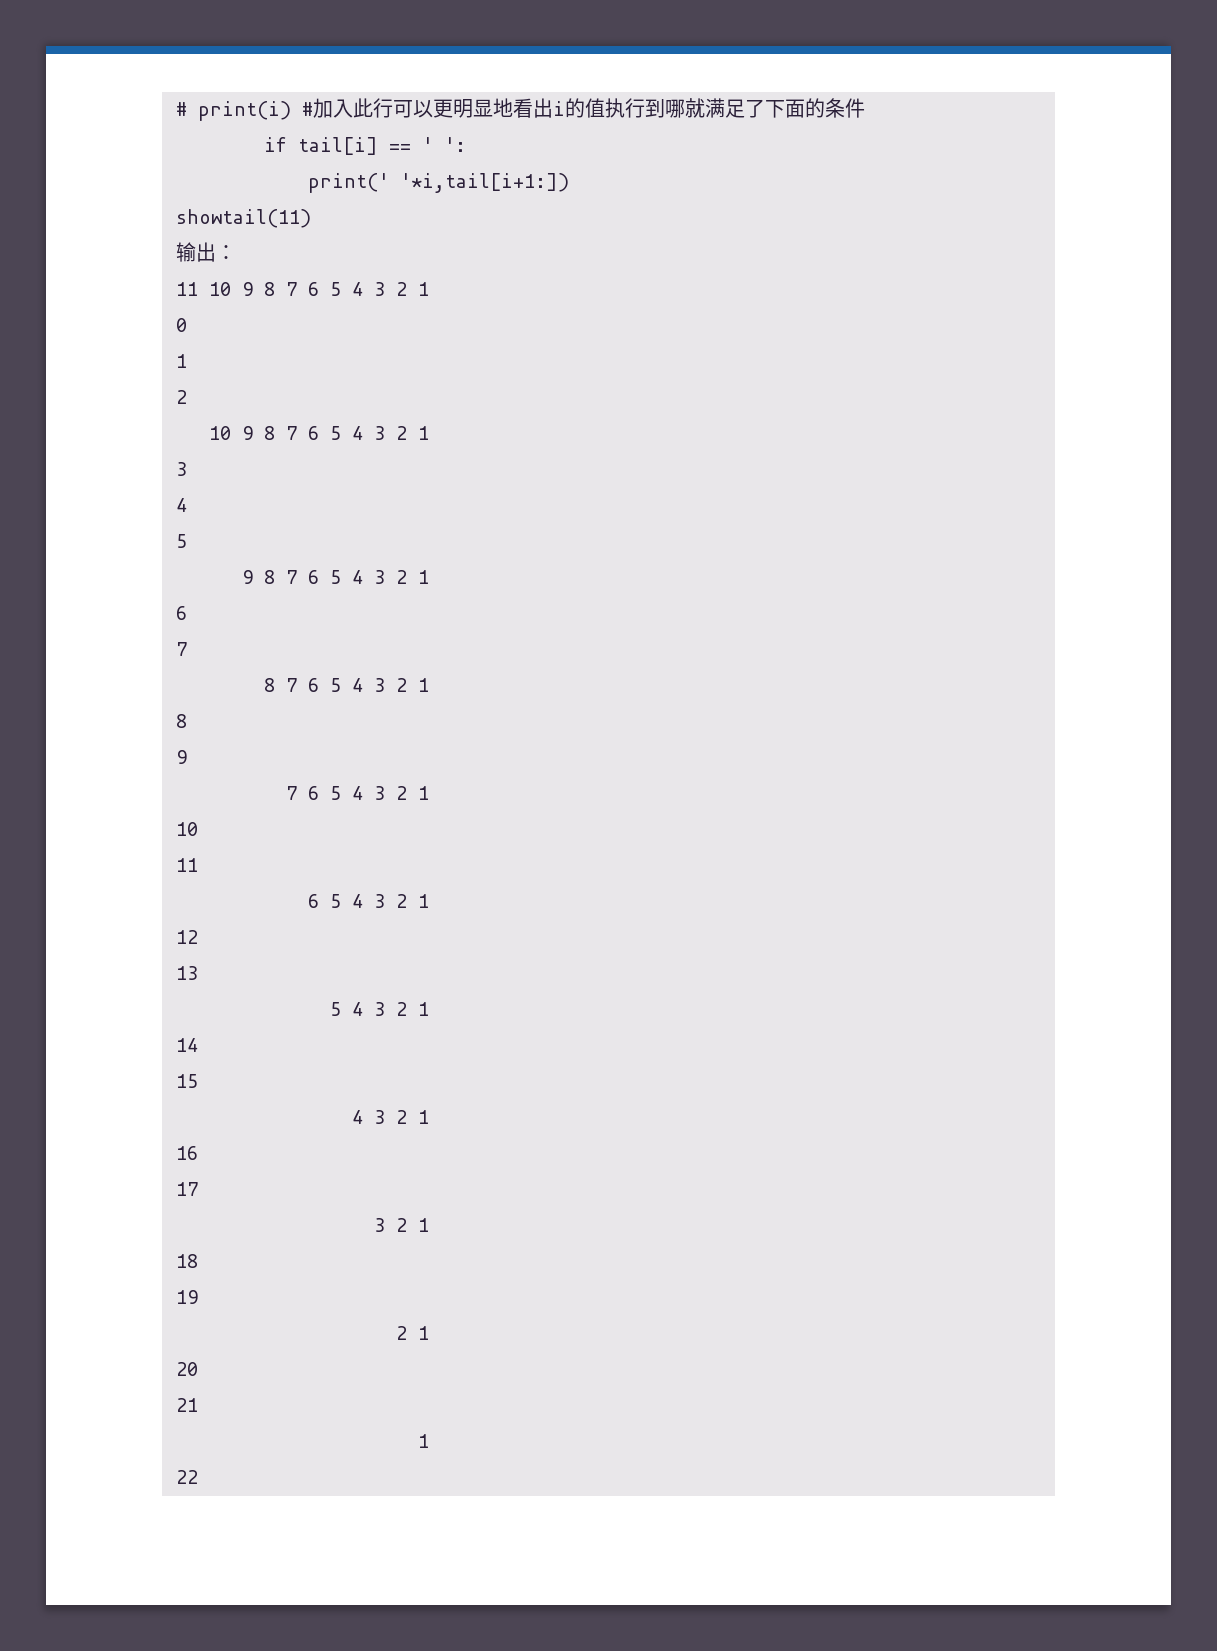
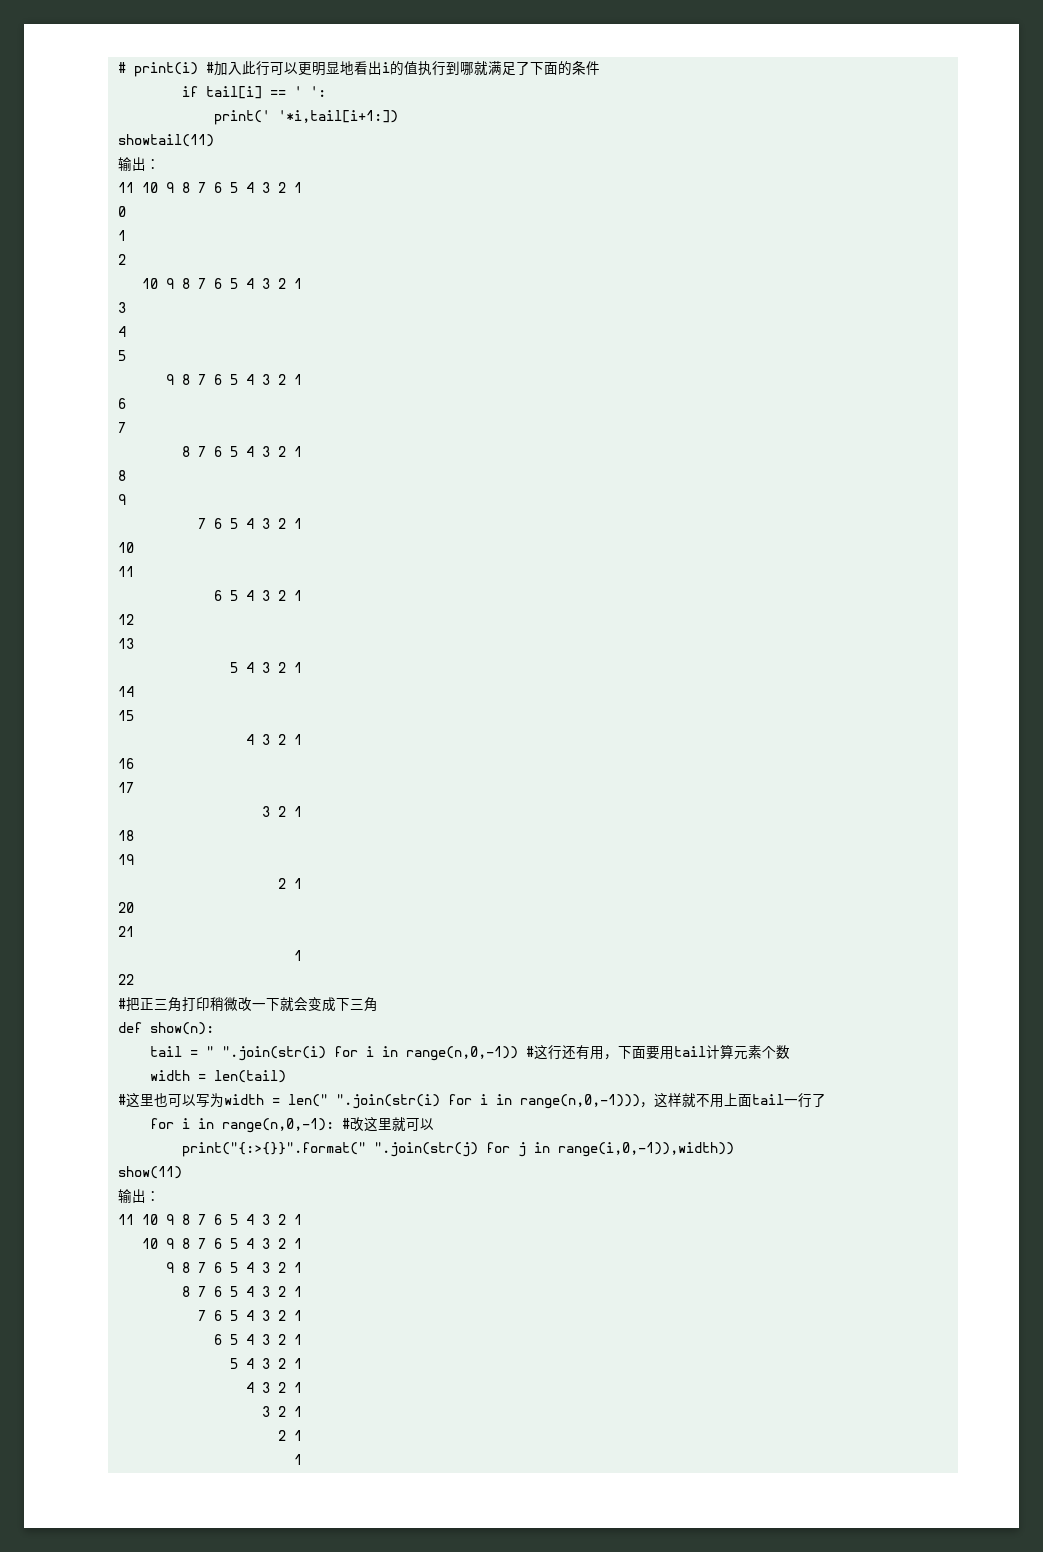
(198, 1477) none -> [117,996,378,1012] [117,1022,214,1035] [149,1044,790,1061] [149,1070,286,1083] [117,1092,826,1109] [149,1116,434,1133] [181,1142,734,1157] [117,1166,182,1179] [117,1189,160,1203] [117,1214,302,1225] [141,1238,302,1249] [165,1262,302,1273] [181,1286,302,1297] [197,1310,302,1321] [213,1334,302,1345] [229,1358,302,1369] [245,1382,302,1393] [261,1406,302,1417] [277,1430,302,1441] [293,1454,302,1465] // #把正三角打印稍微改一下就会变成下三角 // def show(n): // tail = " ".join(str(i) for i in range(n,0,-1)) #这行还有用，下面要用tail计算元素个数 // width = len(tail) // #这里也可以写为width = len(" ".join(str(i) for i in range(n,0,-1)))，这样就不用上面tail一行了 // for i in range(n,0,-1): #改这里就可以 // print("{:>{}}".format(" ".join(str(j) for j in range(i,0,-1)),width)) // show(11) // 输出： // 11 10 9 8 7 6 5 4 3 2 1 // 10 9 8 7 6 5 4 3 2 1 // 9 8 7 6 5 4 3 2 1 // 8 7 6 5 4 3 2 1 // 7 6 5 4 3 2 1 // 6 5 4 3 2 1 // 5 4 3 2 1 // 4 3 2 1 // 3 2 1 // 2 1 // 1

